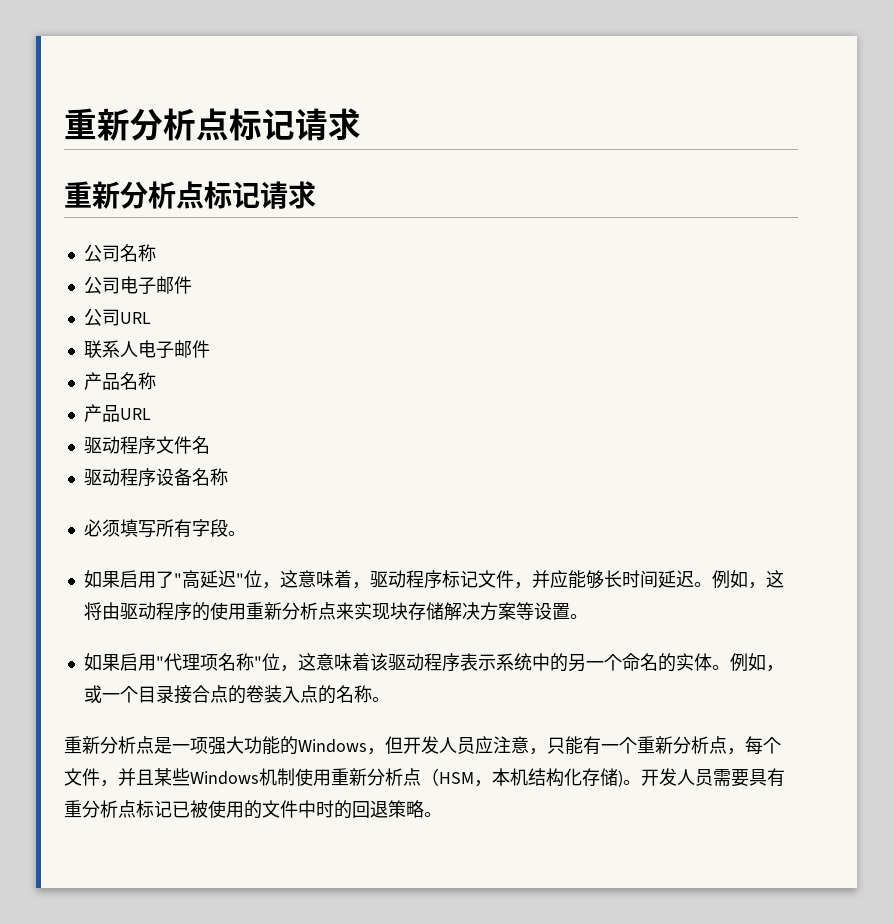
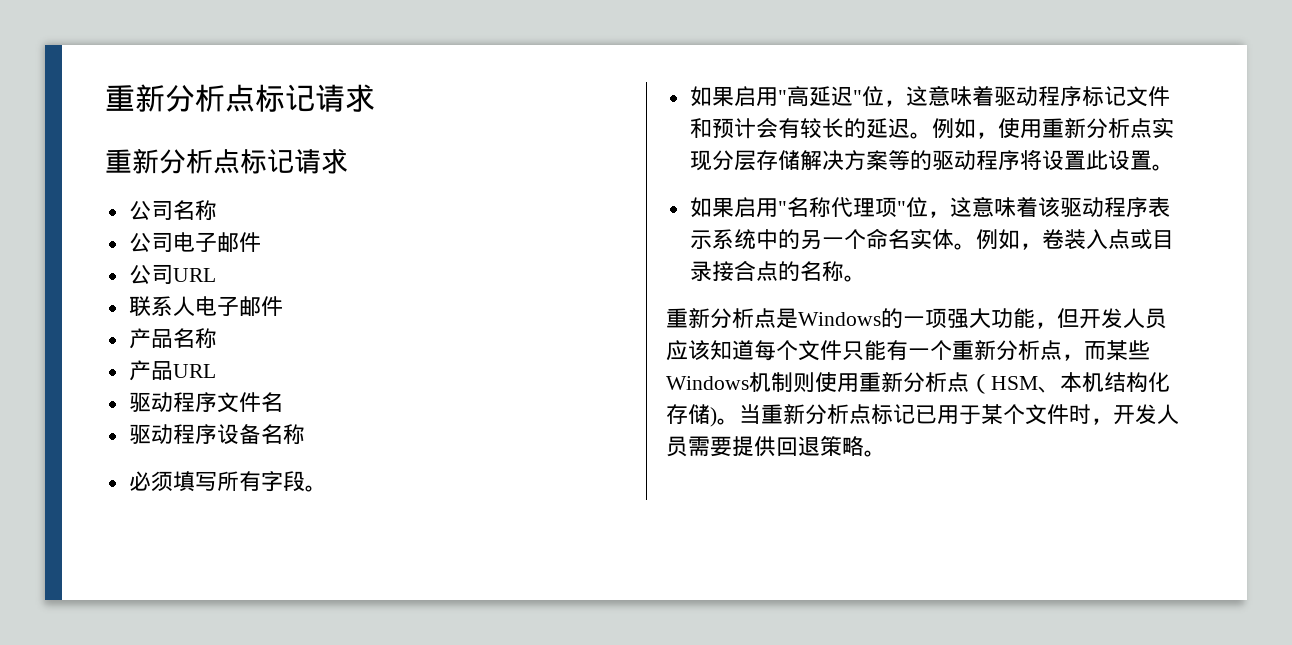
[155,571,174,588] 了 -> (778, 96) none
[351,582,370,589] ， -> (994, 96) none
[513,570,784,589] [83,602,408,621] ，并应能够长时间延迟。例如，这将由驱动程序的使用重新分析点来实现块 -> [689,118,1174,139] [689,150,756,171] 和预计会有较长的延迟。例如，使用重新分析点实现分层
(534, 611) none -> [909,149,1108,170] 的驱动程序将设置此
[163,653,254,671] 代理项名称 -> [786,197,897,218] 名称代理项
[657,653,676,672] 的 -> (910, 239) none
[83,685,138,703] 或一个 -> [1041,229,1152,250] 卷装入点或
[245,685,336,704] 卷装入点的 -> (800, 271) none
(172, 745) none -> [798,308,903,328] Windows的
[280,736,367,755] 的Windows -> (1035, 318) none
[493,736,547,755] 注意， -> [688,340,842,361] 该知道每个文件
[745,736,781,755] [64,768,154,787] 每个文件，并且 -> [1084,341,1106,360] 而
(295, 777) none -> [793,372,815,393] 则
[474,780,492,787] ， -> [1038,386,1060,393] 、
[641,768,785,787] [64,800,352,819] 开发人员需要具有重分析点标记已被使用的文件中时的 -> [739,404,1179,425] [666,436,776,457] 当重新分析点标记已用于某个文件时，开发人员需要提供

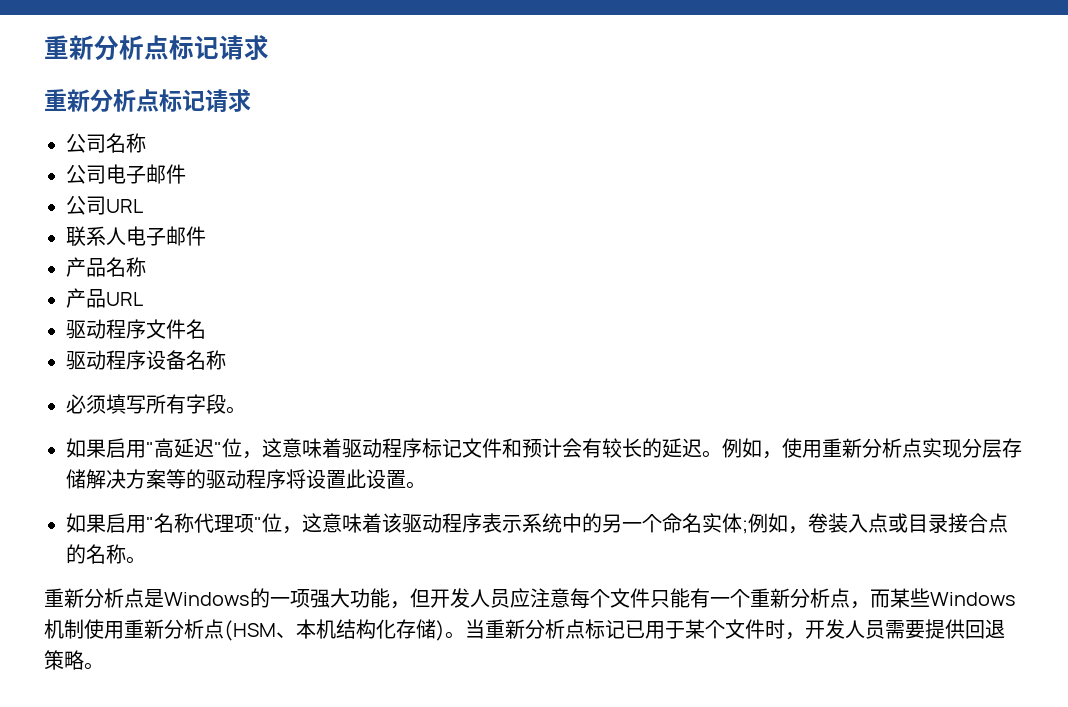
[953,243,976,250] 。 -> [742,520,748,534] ;
[688,340,754,360] 该知道 -> [530,588,570,608] 注意
[793,372,1038,394] 则使用重新分析点（HSM -> [84,619,276,641] 使用重新分析点(HSM

